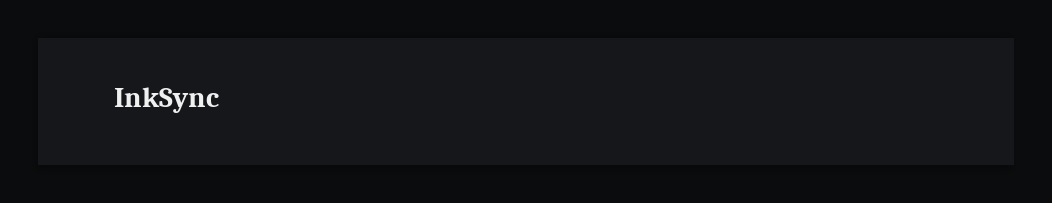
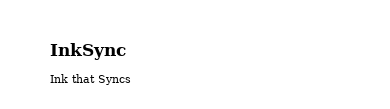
(219, 100) none -> [50,74,131,85] // Ink that Syncs

